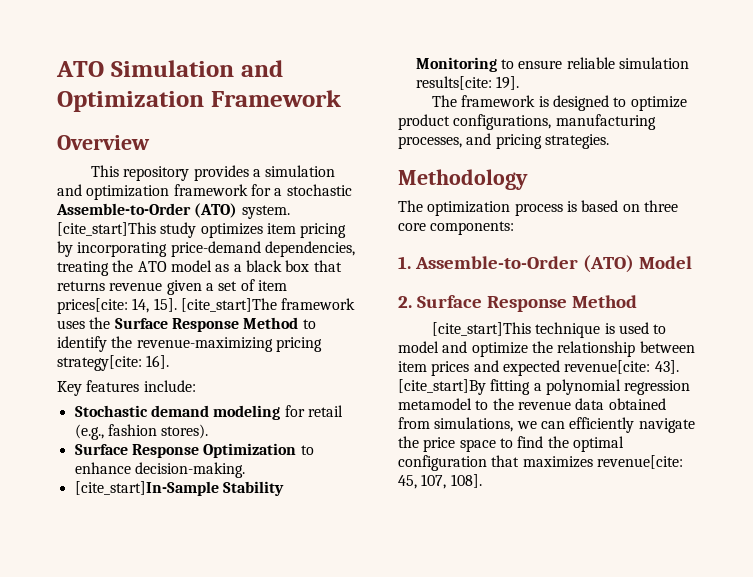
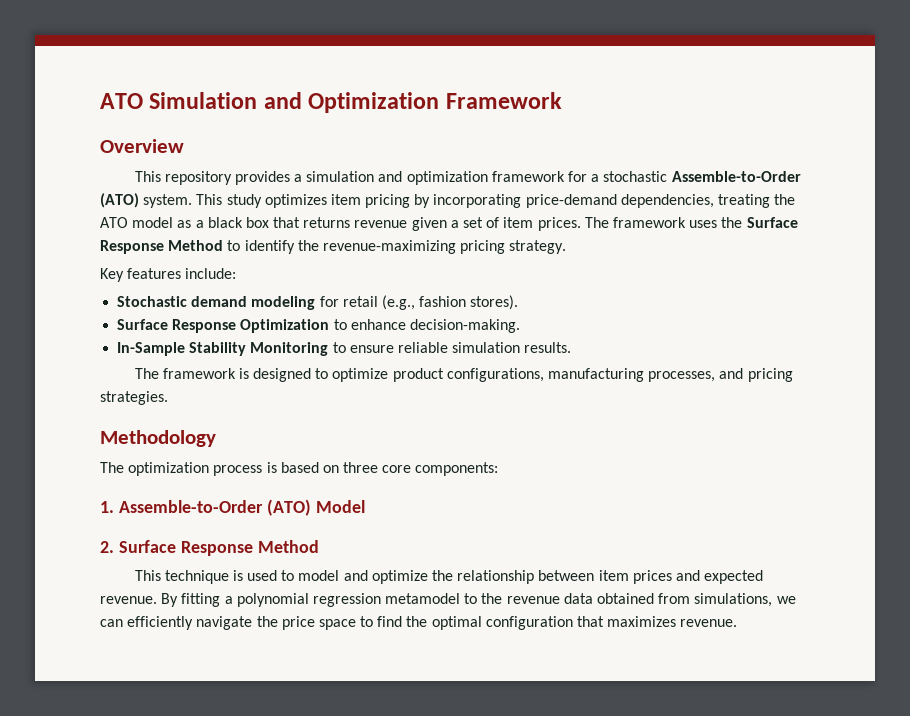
[57,222,156,236] [cite_start]This -> [196,194,223,205] This
[57,298,277,314] prices[cite: 14, 15]. [cite_start]The -> [537,217,609,231] prices. The
[57,355,170,371] strategy[cite: 16]. -> [509,240,567,254] strategy.
[74,481,219,496] [cite_start]In-Sample -> [117,342,186,356] In-Sample
[415,76,519,90] results[cite: 19]. -> [524,342,572,353] results.
[432,322,532,336] [cite_start]This -> [134,570,161,581] This
[564,360,679,374] [398,379,486,395] revenue[cite: 43]. [cite_start]By -> [100,593,179,607] revenue. By
[596,455,683,469] [398,474,482,489] revenue[cite: 45, 107, 108]. -> [680,619,738,627] revenue.

